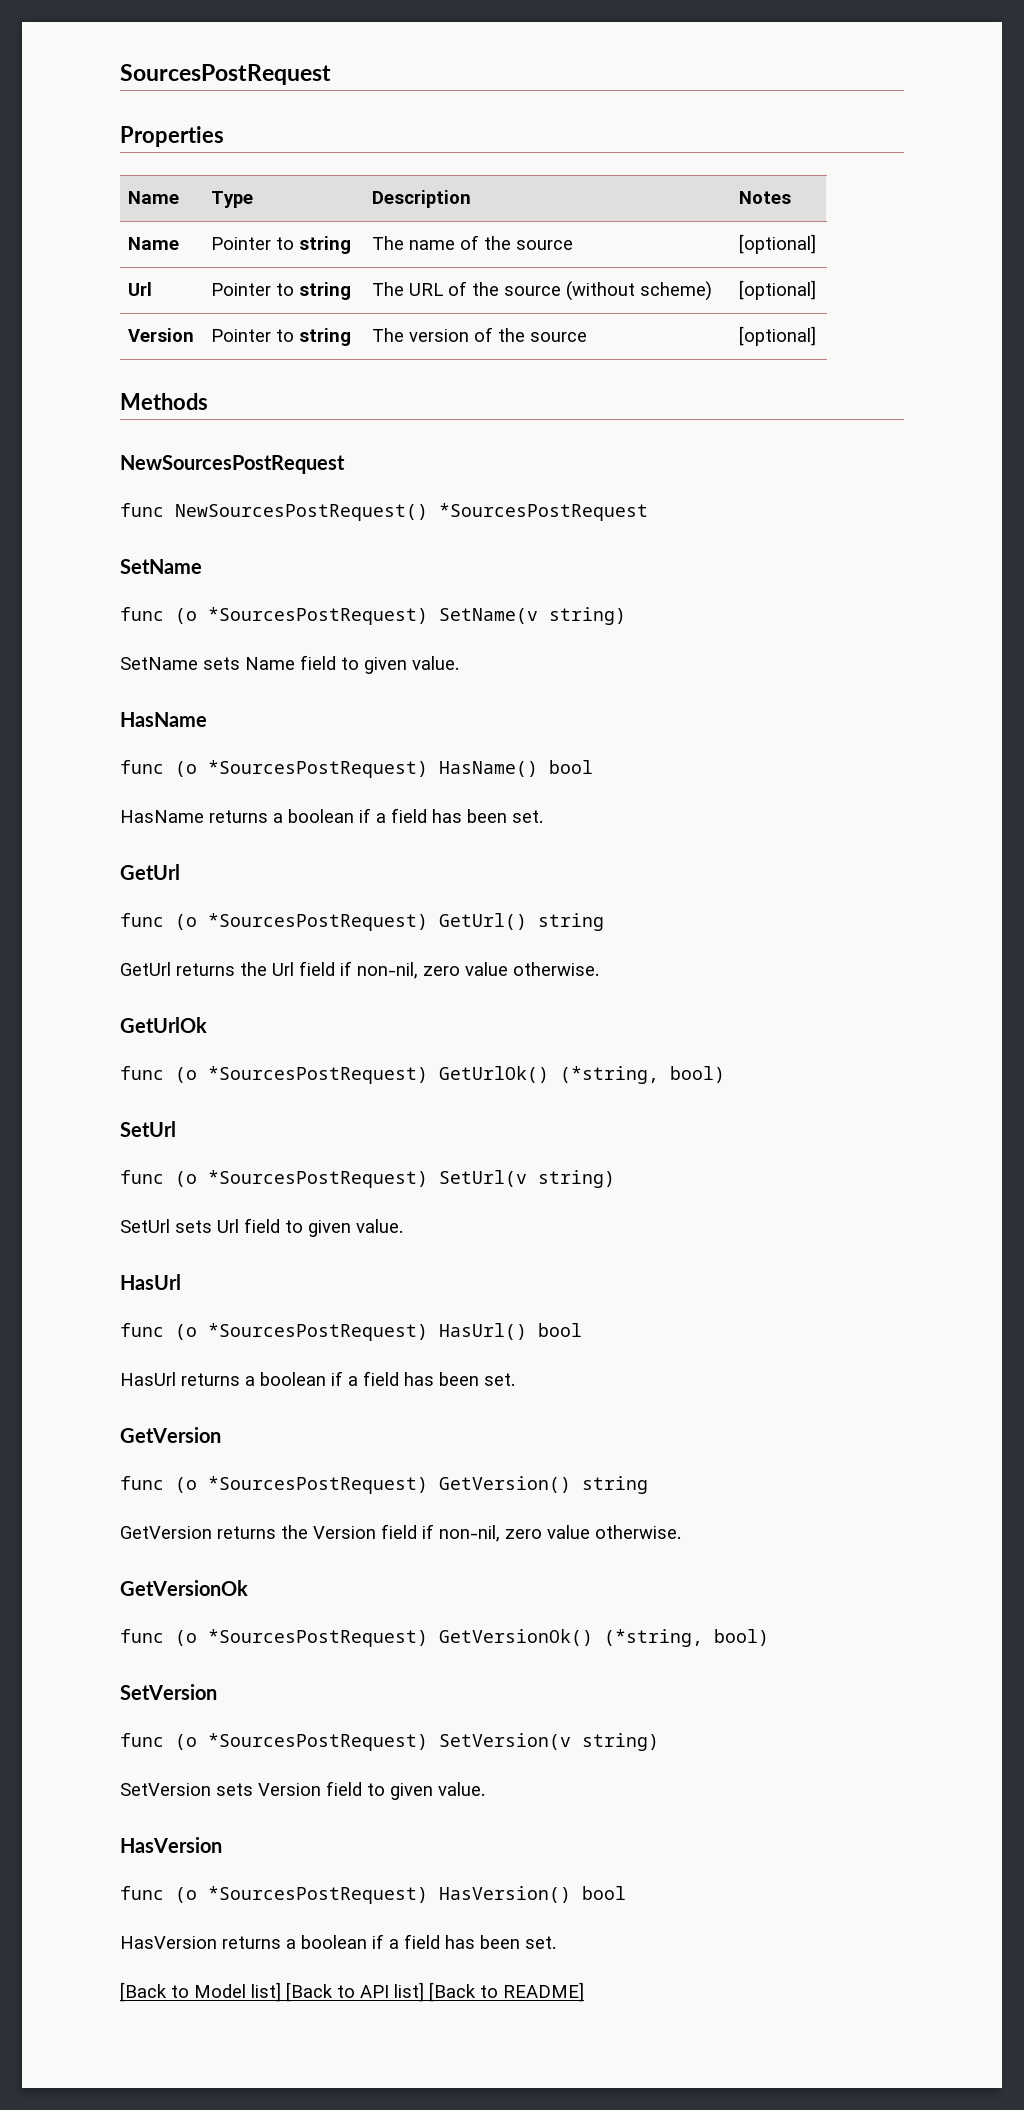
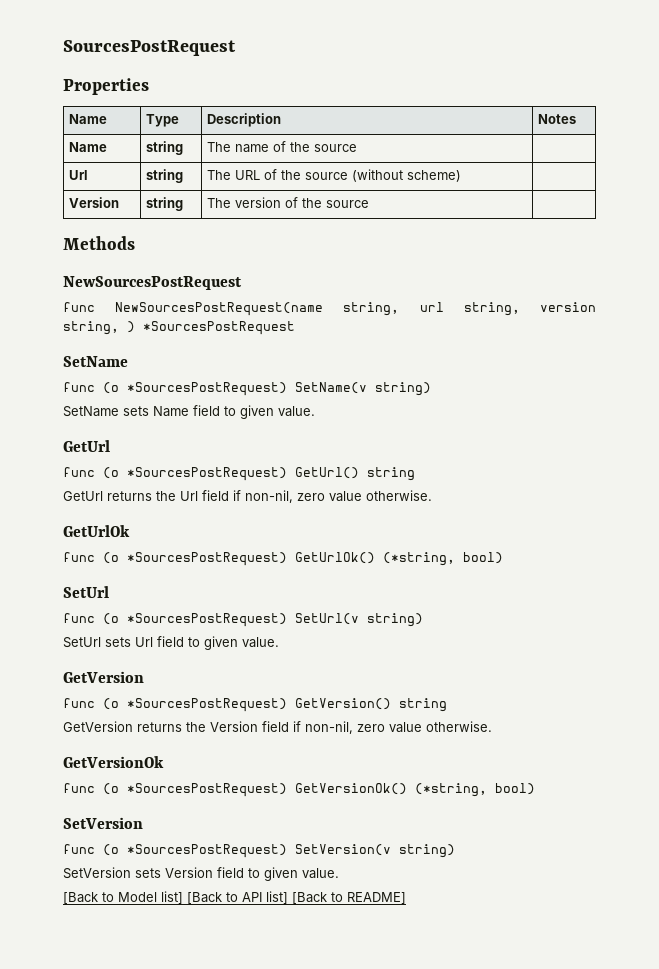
[211,237,295,250] Pointer to -> (107, 147) none
[739,234,817,254] [optional] -> (357, 148) none
[211,283,295,296] Pointer to -> (88, 175) none
[739,280,817,300] [optional] -> (461, 176) none
[211,329,295,342] Pointer to -> (119, 202) none
[739,326,817,346] [optional] -> (369, 204) none
[175,504,428,521] NewSourcesPostRequest() -> [115,302,596,316] [63,321,135,335] NewSourcesPostRequest(name string, url string, version string, )
[120,712,207,727] [120,760,593,778] [120,808,543,823] // HasName // func (o *SourcesPostRequest) HasName() bool // HasName returns a boolean if a field has been set. -> (315, 411) none
[120,1274,181,1290] [120,1323,582,1341] [120,1371,515,1386] // HasUrl // func (o *SourcesPostRequest) HasUrl() bool // HasUrl returns a boolean if a field has been set. -> (279, 642) none
[120,1837,222,1853] [120,1886,626,1904] [120,1934,556,1949] // HasVersion // func (o *SourcesPostRequest) HasVersion() bool // HasVersion returns a boolean if a field has been set. -> (339, 873) none

